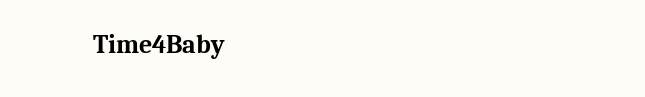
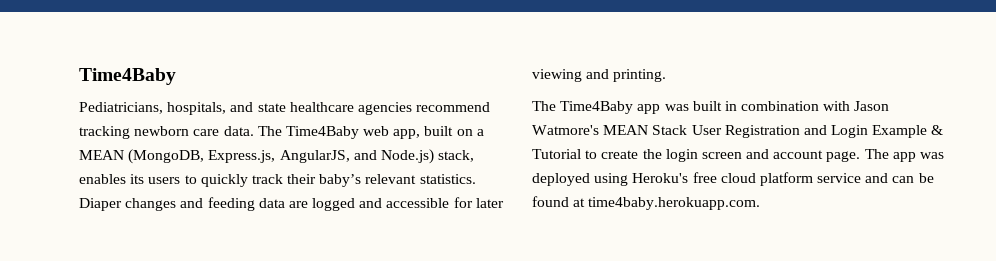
[93,34,225,59] Time4Baby -> [79,68,176,85] [79,102,491,115] [79,126,484,139] [79,149,475,164] [79,174,476,187] [79,197,504,211] [532,69,667,82] [532,101,890,114] [532,125,944,138] [532,149,945,162] [532,172,934,186] [532,196,761,210] Time4Baby // Pediatricians, hospitals, and state healthcare agencies recommend tracking newborn care data. The Time4Baby web app, built on a MEAN (MongoDB, Express.js, AngularJS, and Node.js) stack, enables its users to quickly track their baby’s relevant statistics. Diaper changes and feeding data are logged and accessible for later viewing and printing. // The Time4Baby app was built in combination with Jason Watmore's MEAN Stack User Registration and Login Example & Tutorial to create the login screen and account page. The app was deployed using Heroku's free cloud platform service and can be found at time4baby.herokuapp.com.

